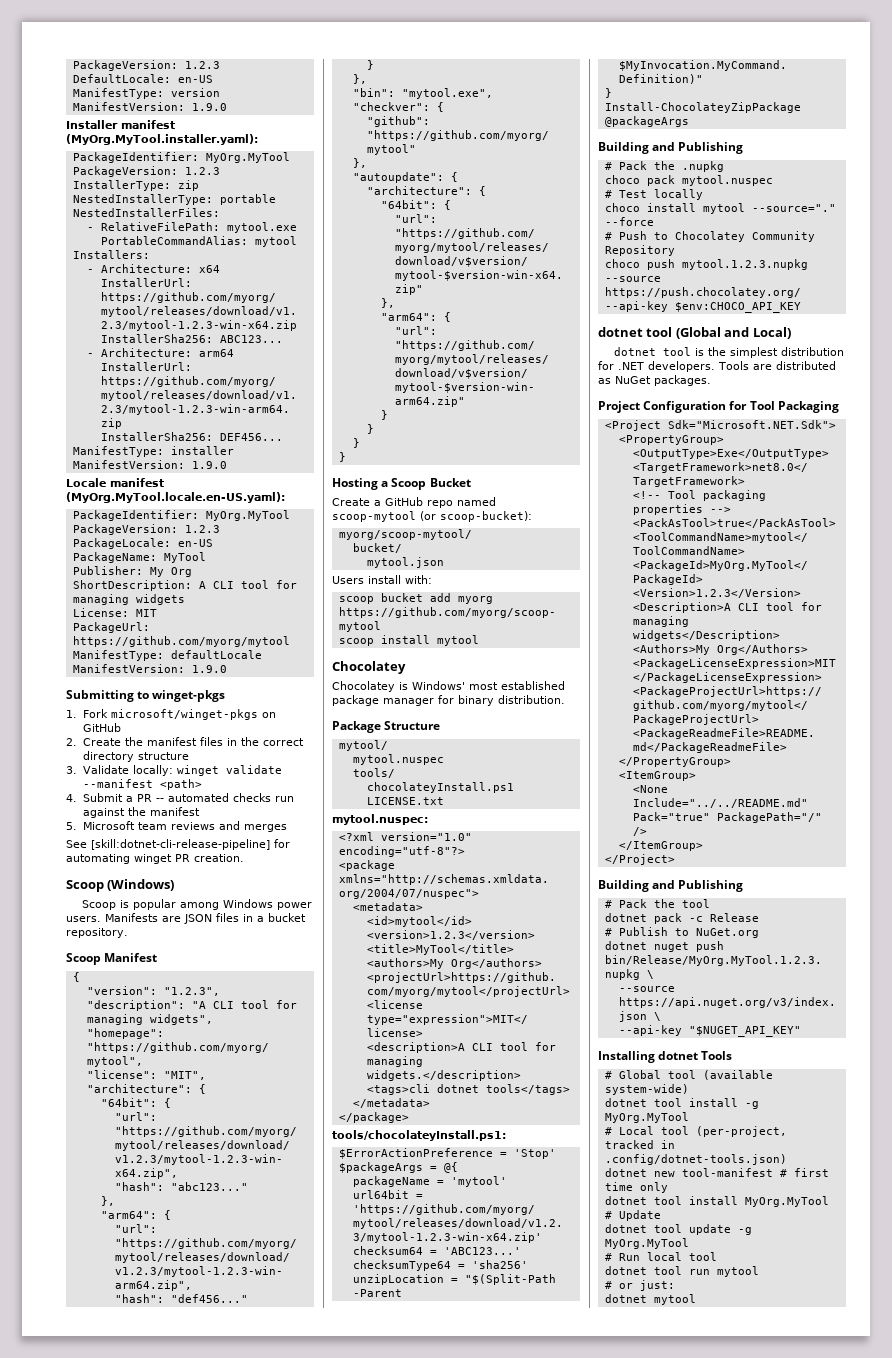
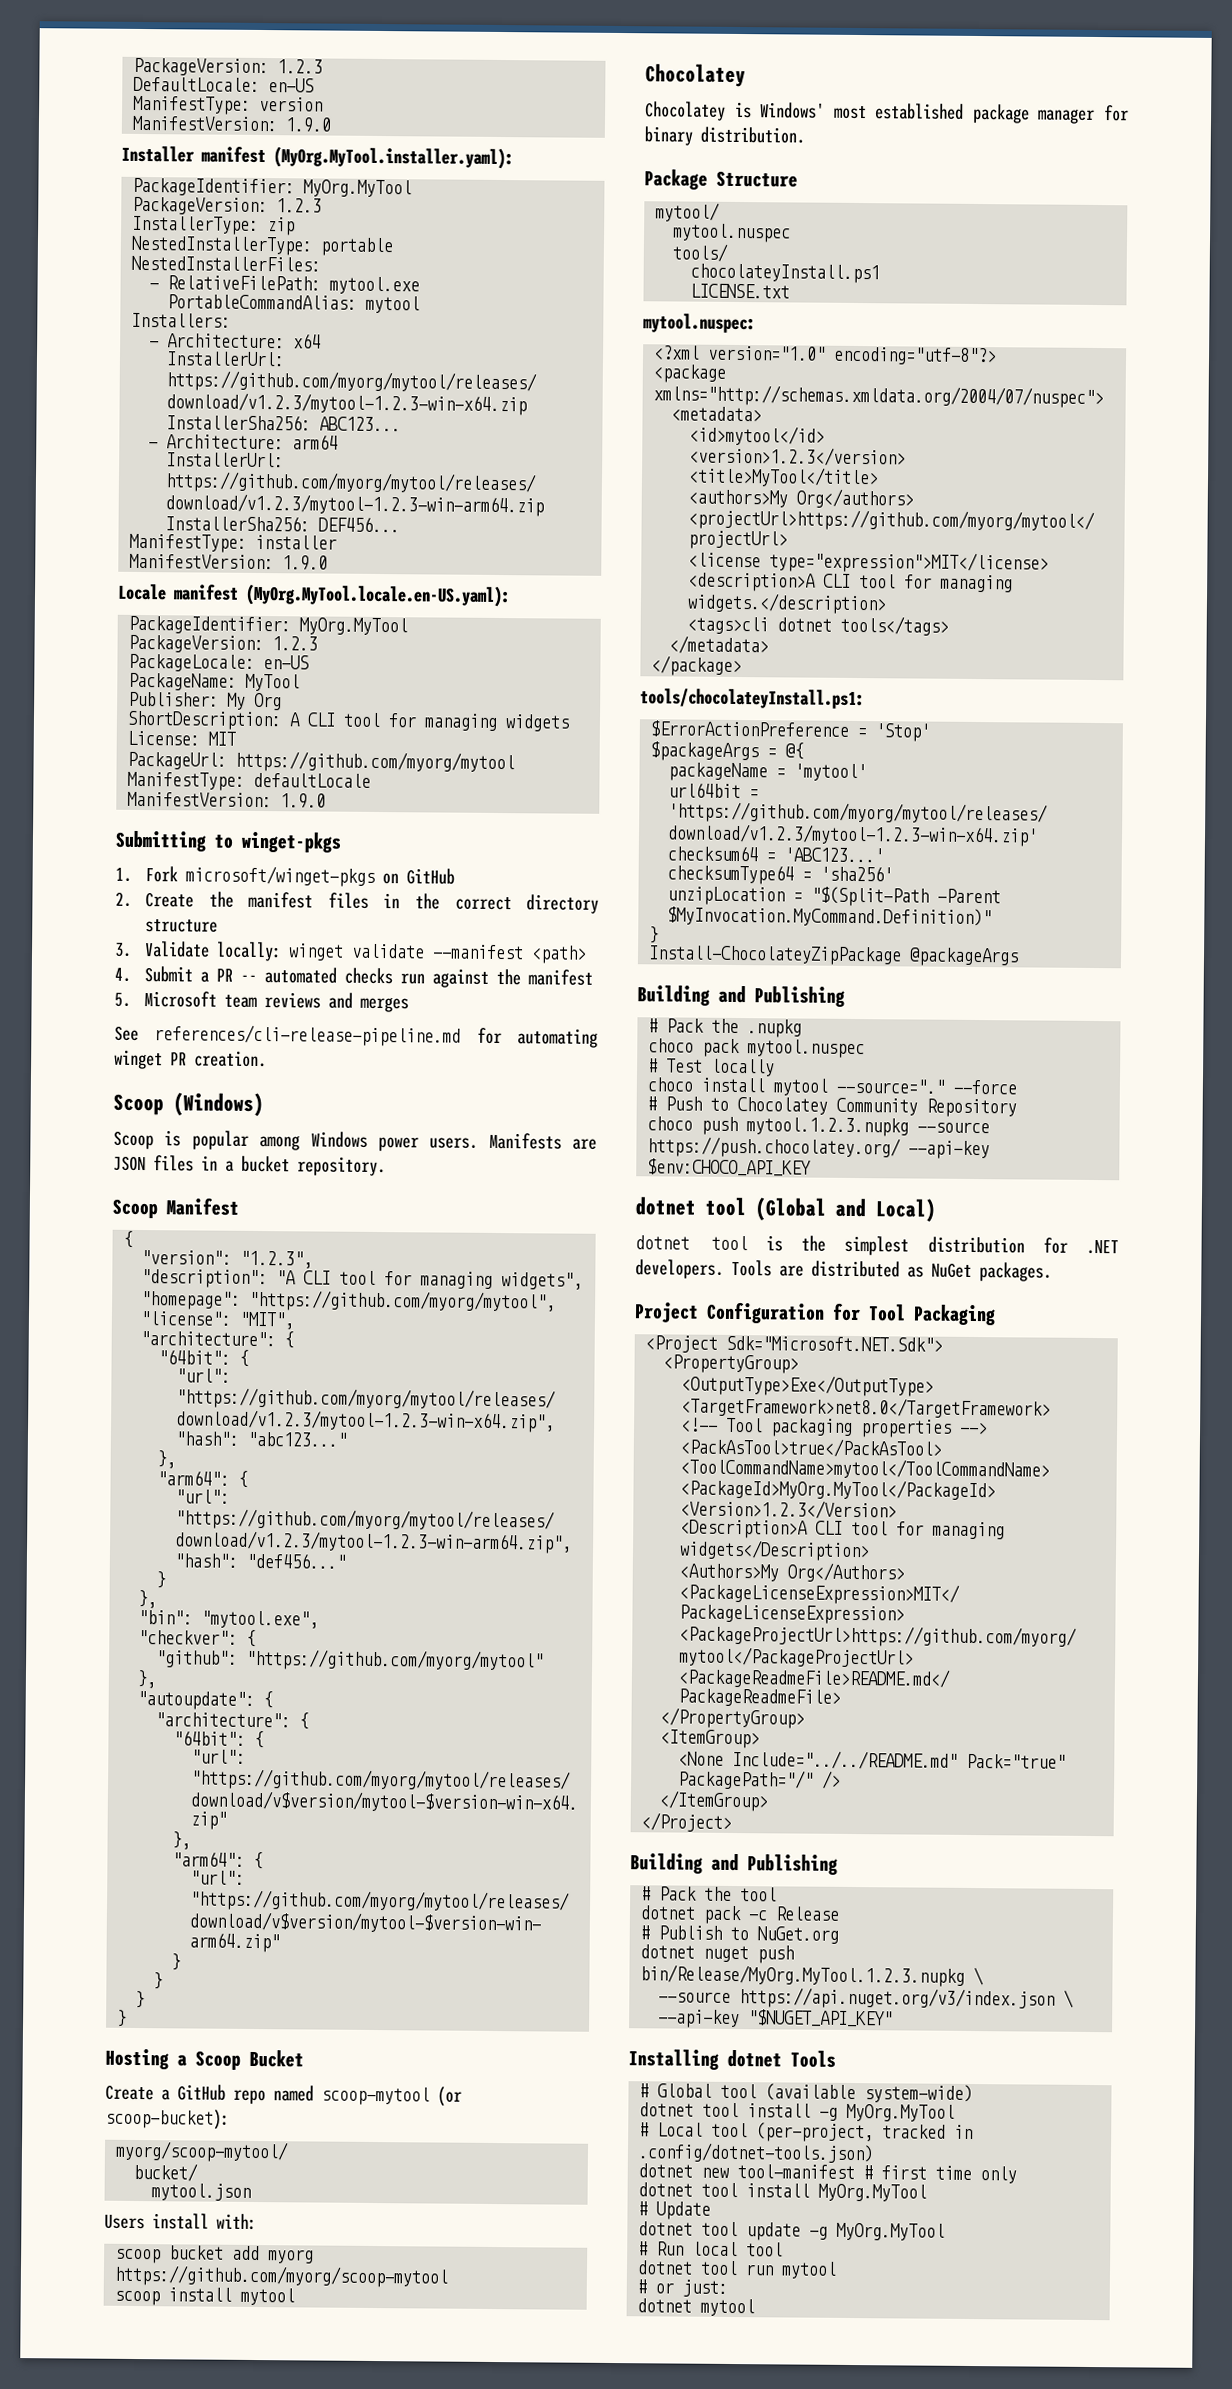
[91,839,270,850] [skill:dotnet-cli-release-pipeline] -> [154,1024,462,1047] references/cli-release-pipeline.md

